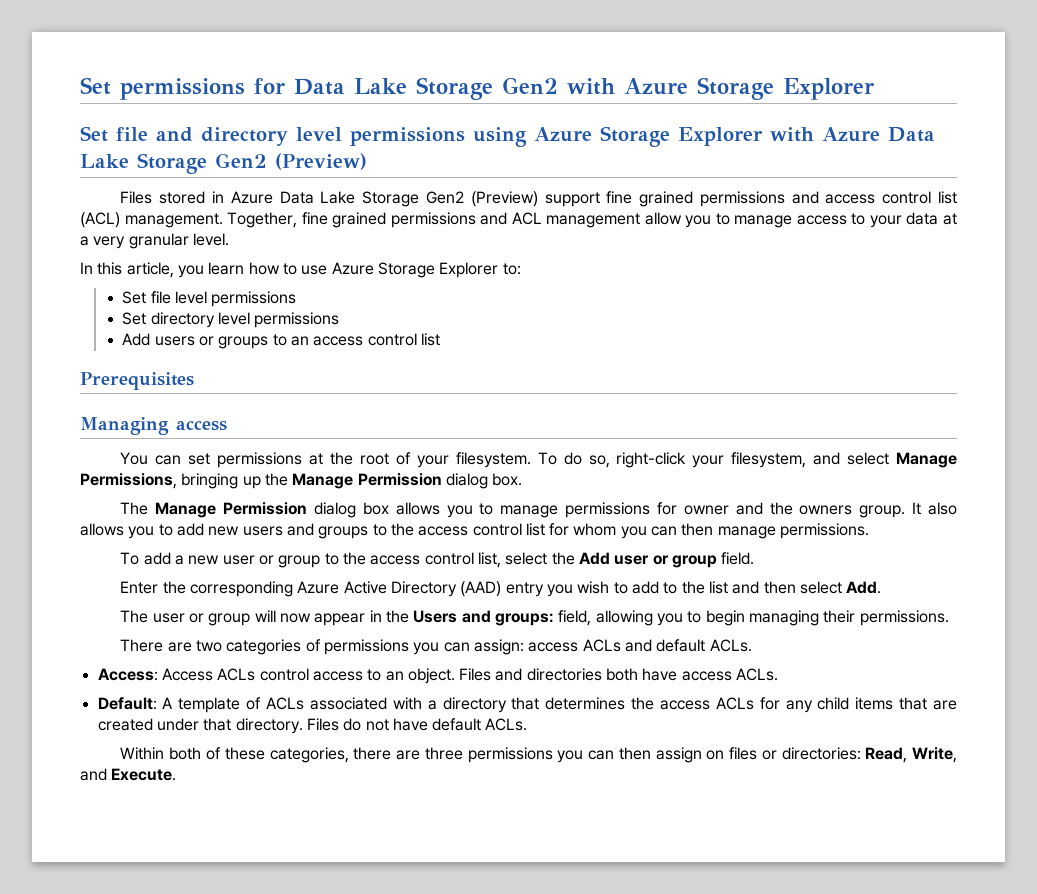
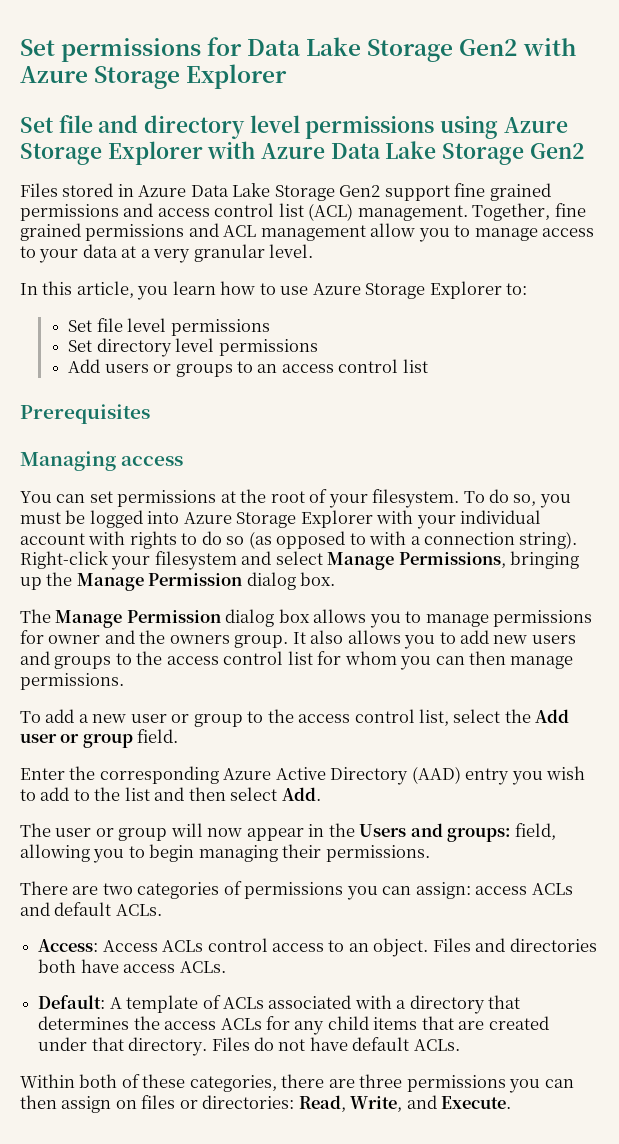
[275,153,367,170] (Preview) -> (584, 151) none
[470,191,538,207] (Preview) -> (381, 191) none
[616,452,807,468] right-click your filesystem, -> [539,494,571,508] [20,510,542,529] [20,531,578,549] [20,551,237,570] you must be logged into Azure Storage Explorer with your individual account with rights to do so (as opposed to with a connection string). Right-click your filesystem

